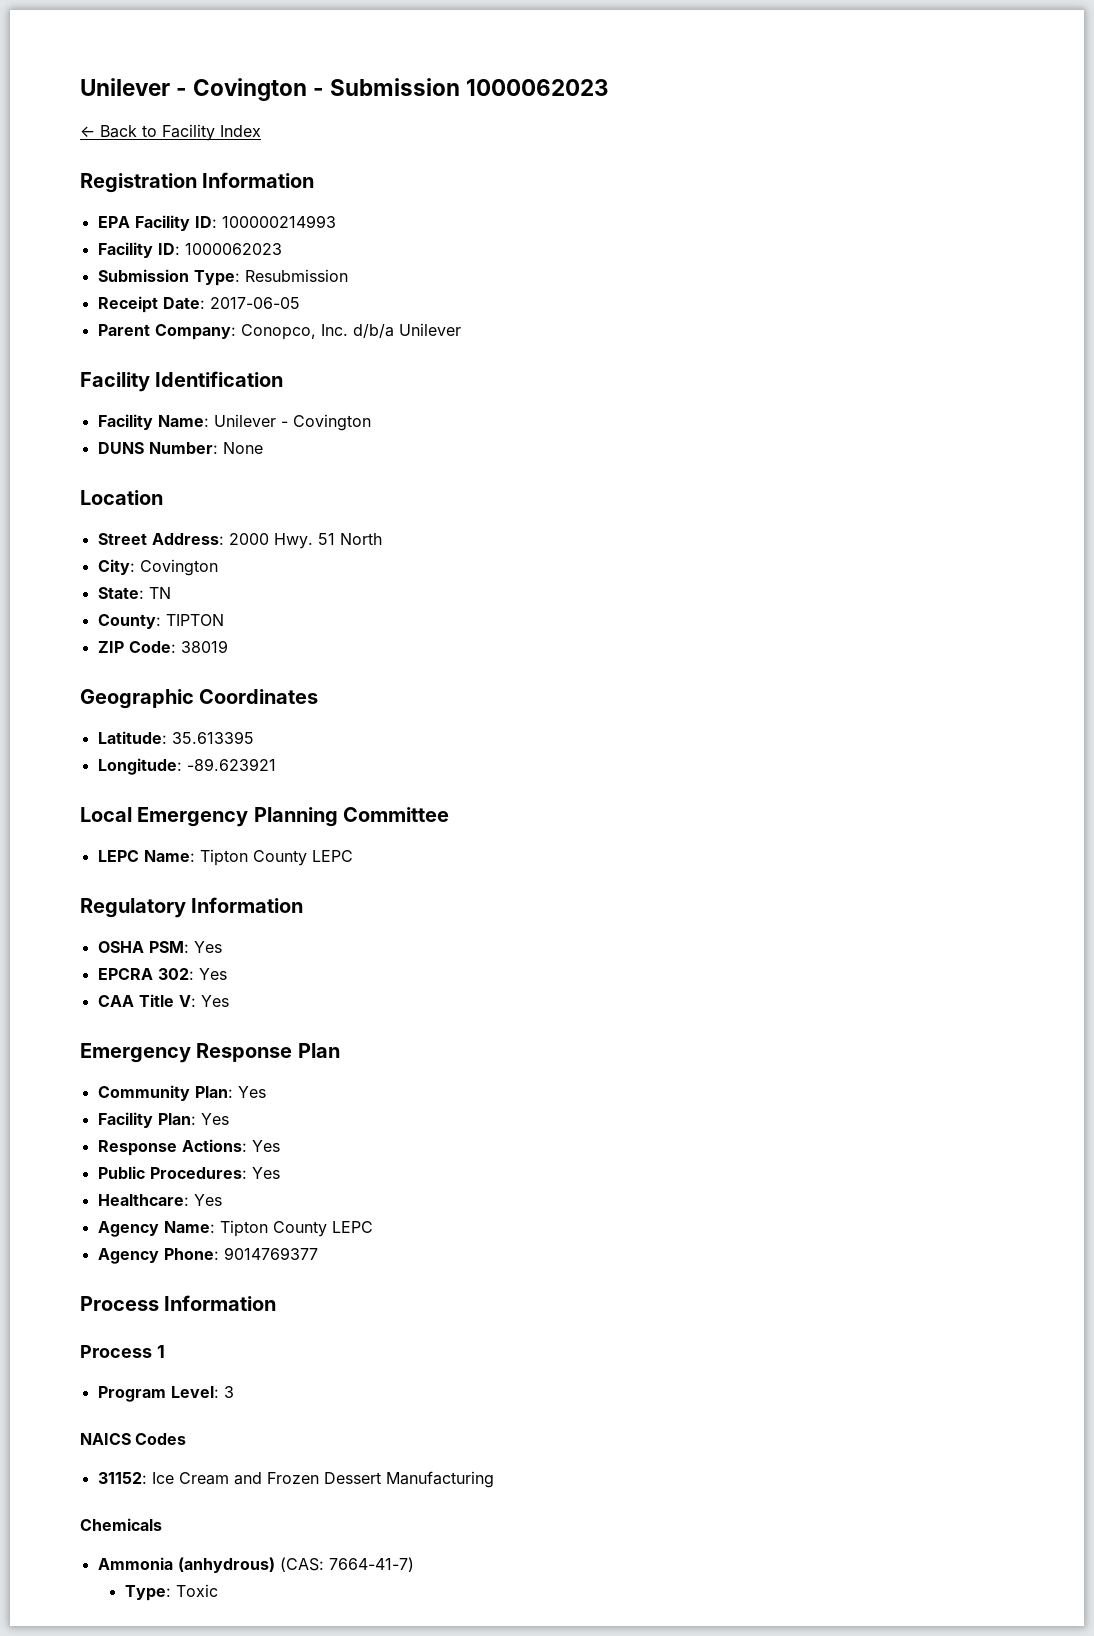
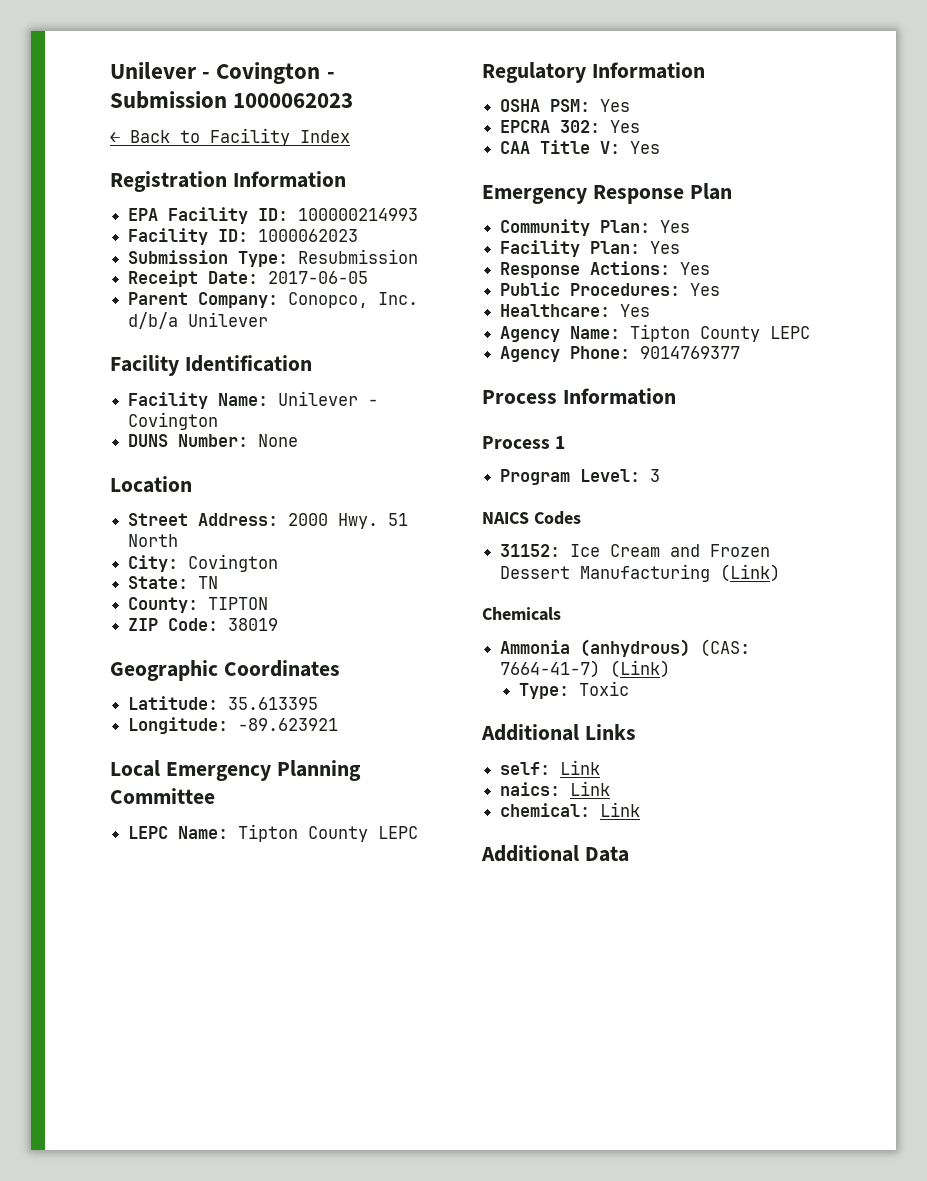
(494, 1479) none -> [720,564,781,582] (Link)
(414, 1564) none -> [610,660,671,678] (Link)
(218, 1590) none -> [481,724,636,741] [500,760,601,775] [500,781,611,796] [500,802,641,817] [481,845,629,862] // Additional Links // self: Link // naics: Link // chemical: Link // Additional Data

